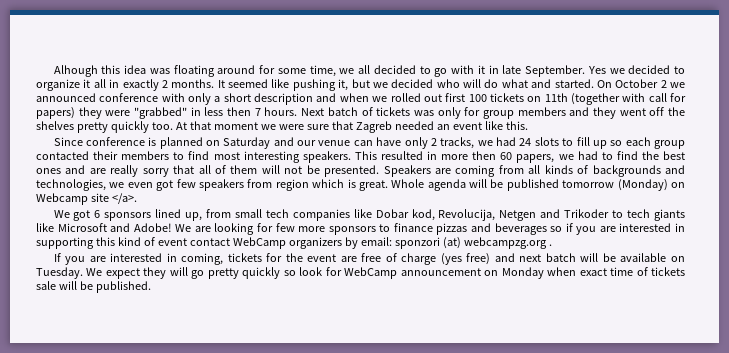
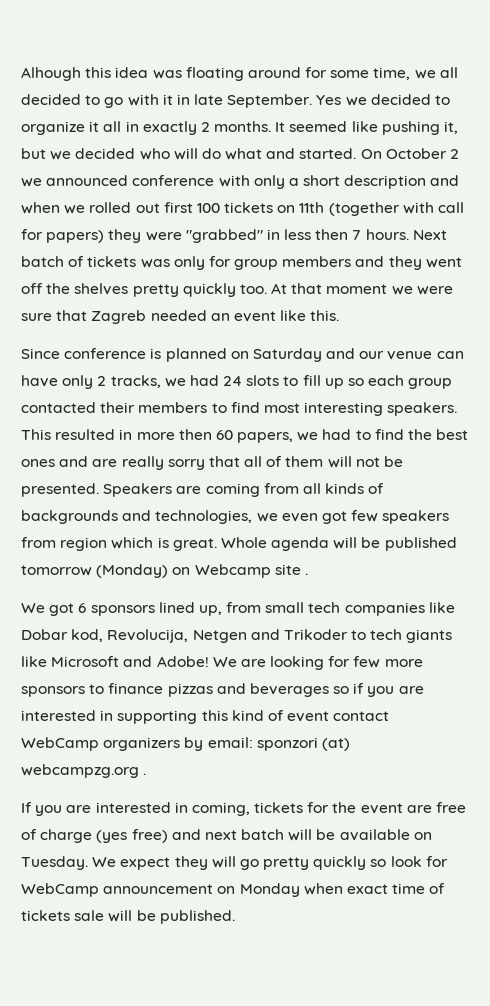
[111,193,137,204] </a>. -> [304,573,308,575] .

